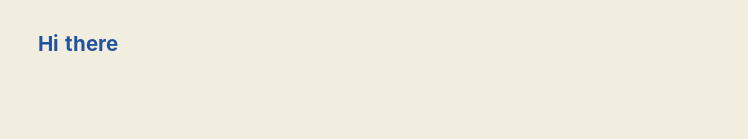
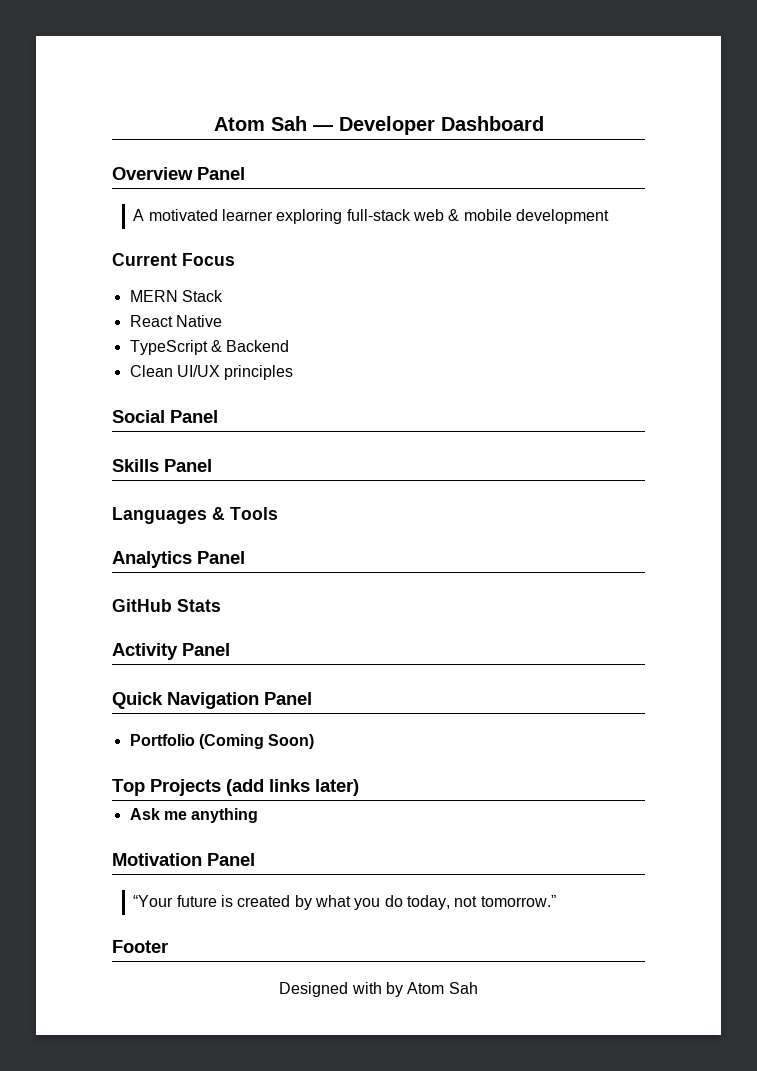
[38,34,118,51] Hi there -> [213,116,544,135] [112,167,245,180] [133,209,610,224] [112,253,235,266] [129,290,223,302] [129,315,222,327] [129,340,290,355] [129,365,294,380] [112,410,218,423] [112,459,212,472] [112,507,278,524] [112,551,245,568] [112,599,221,612] [112,643,230,660] [112,692,312,709] [129,734,315,749] [112,779,359,796] [129,808,259,823] [112,853,255,866] [133,895,556,910] [112,940,168,953] [279,982,478,997] Atom Sah — Developer Dashboard // Overview Panel // A motivated learner exploring full-stack web & mobile development // Current Focus // MERN Stack // React Native // TypeScript & Backend // Clean UI/UX principles // Social Panel // Skills Panel // Languages & Tools // Analytics Panel // GitHub Stats // Activity Panel // Quick Navigation Panel // Portfolio (Coming Soon) // Top Projects (add links later) // Ask me anything // Motivation Panel // “Your future is created by what you do today, not tomorrow.” // Footer // Designed with by Atom Sah

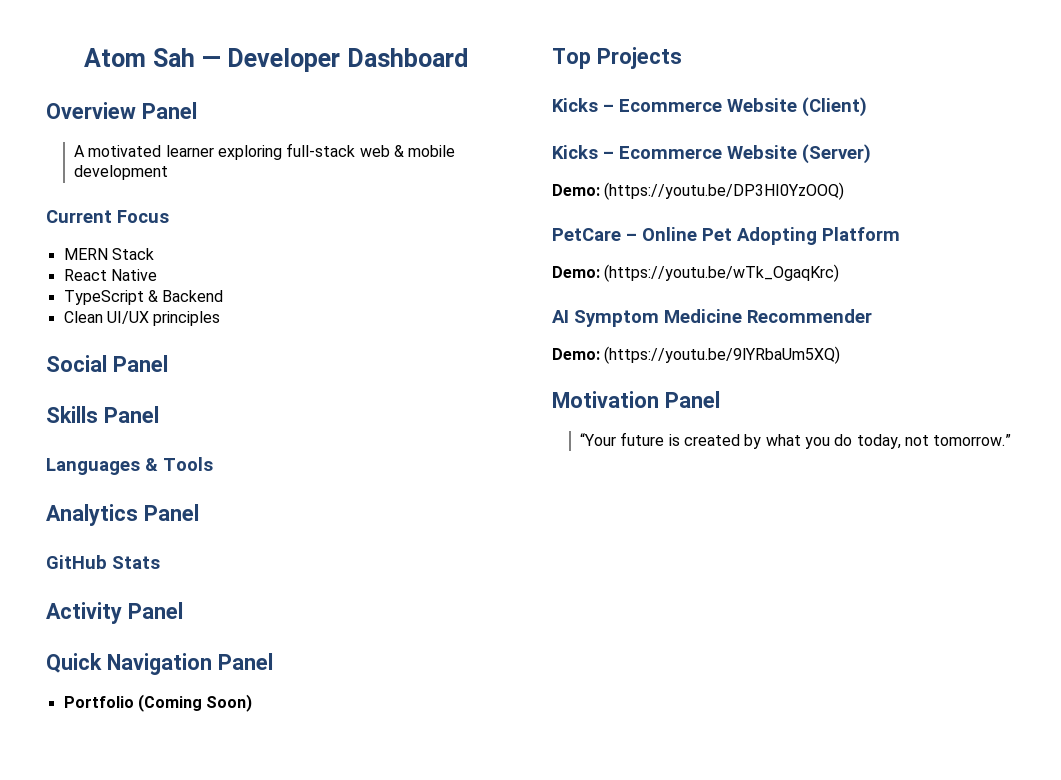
[226,779,359,796] [129,808,259,823] (add links later) // Ask me anything -> [552,97,867,117] [552,144,871,164] [552,182,845,200] [552,227,900,245] [552,264,840,282] [552,309,872,327] [552,346,841,364] // Kicks – Ecommerce Website (Client) // Kicks – Ecommerce Website (Server) // Demo: (https://youtu.be/DP3HI0YzOOQ) // PetCare – Online Pet Adopting Platform // Demo: (https://youtu.be/wTk_OgaqKrc) // AI Symptom Medicine Recommender // Demo: (https://youtu.be/9lYRbaUm5XQ)
[112,940,168,953] [279,982,478,997] // Footer // Designed with by Atom Sah -> (1012, 440) none

